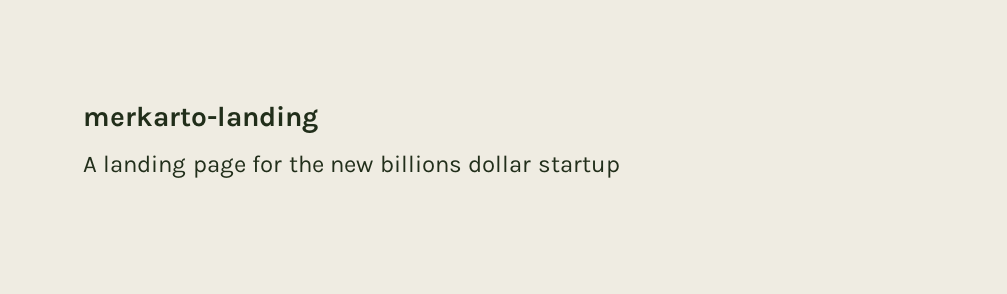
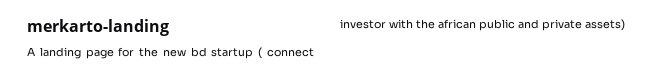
[379,155,620,178] billions dollar startup -> [190,47,314,59] [340,19,625,31] bd startup ( connect investor with the african public and private assets)

